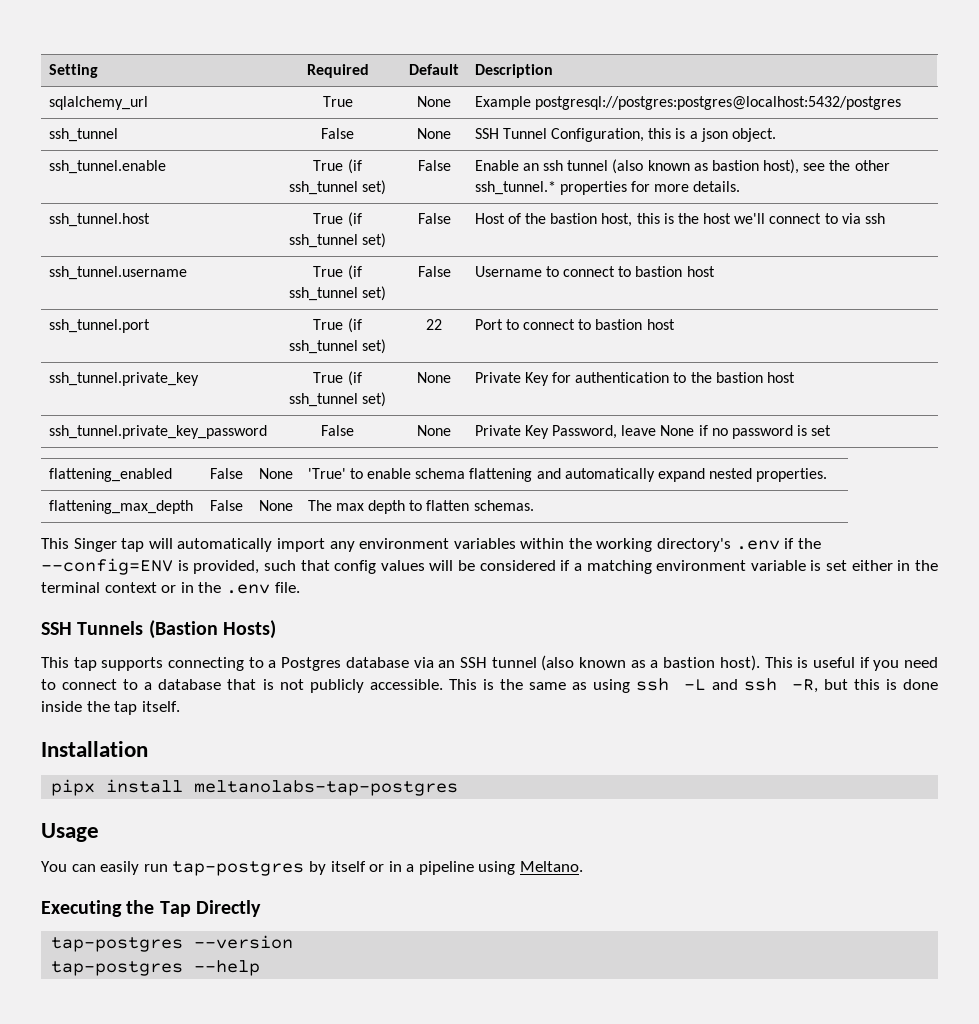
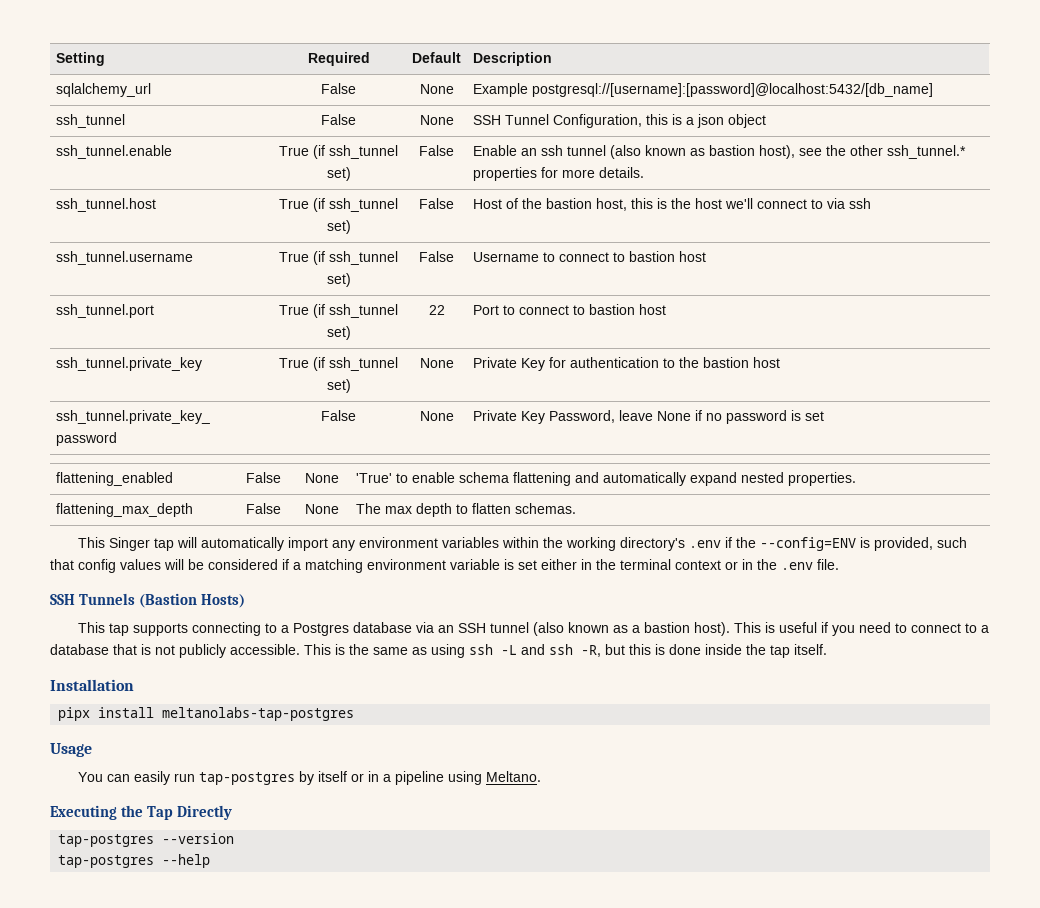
[322,96,353,107] True -> [321,83,356,94] False
[534,96,901,110] postgresql://postgres:postgres@localhost:5432/postgres -> [532,83,934,97] postgresql://[username]:[password]@localhost:5432/[db_name]
[731,128,776,142] object. -> [728,114,767,128] object

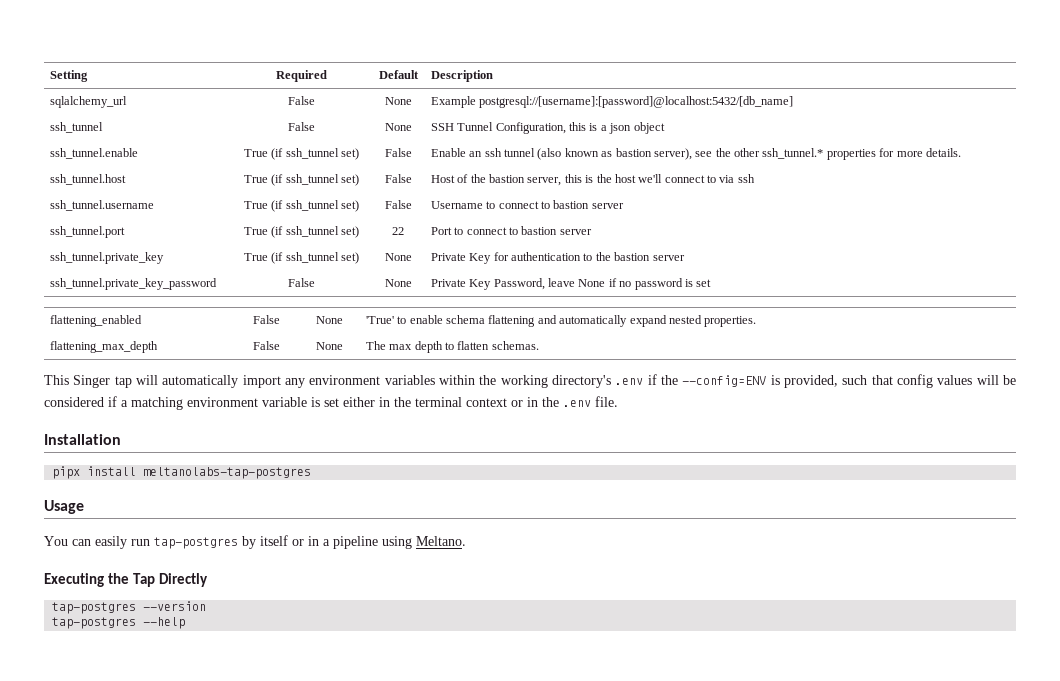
[759,145,796,159] host), -> [653,148,692,160] server),
[596,198,628,211] host, -> [527,177,562,186] server,
[679,251,707,262] host -> [591,203,624,209] server
[639,304,667,315] host -> [559,229,592,235] server
[753,357,781,368] host -> [652,255,685,261] server
[50,593,246,608] [78,622,990,636] [50,644,827,658] // SSH Tunnels (Bastion Hosts) // This tap supports connecting to a Postgres database via an SSH tunnel (also known as a bastion host). This is useful if you need to connect to a database that is not publicly accessible. This is the same as using ssh -L and ssh -R, but this is done inside the tap itself. -> (618, 401) none

